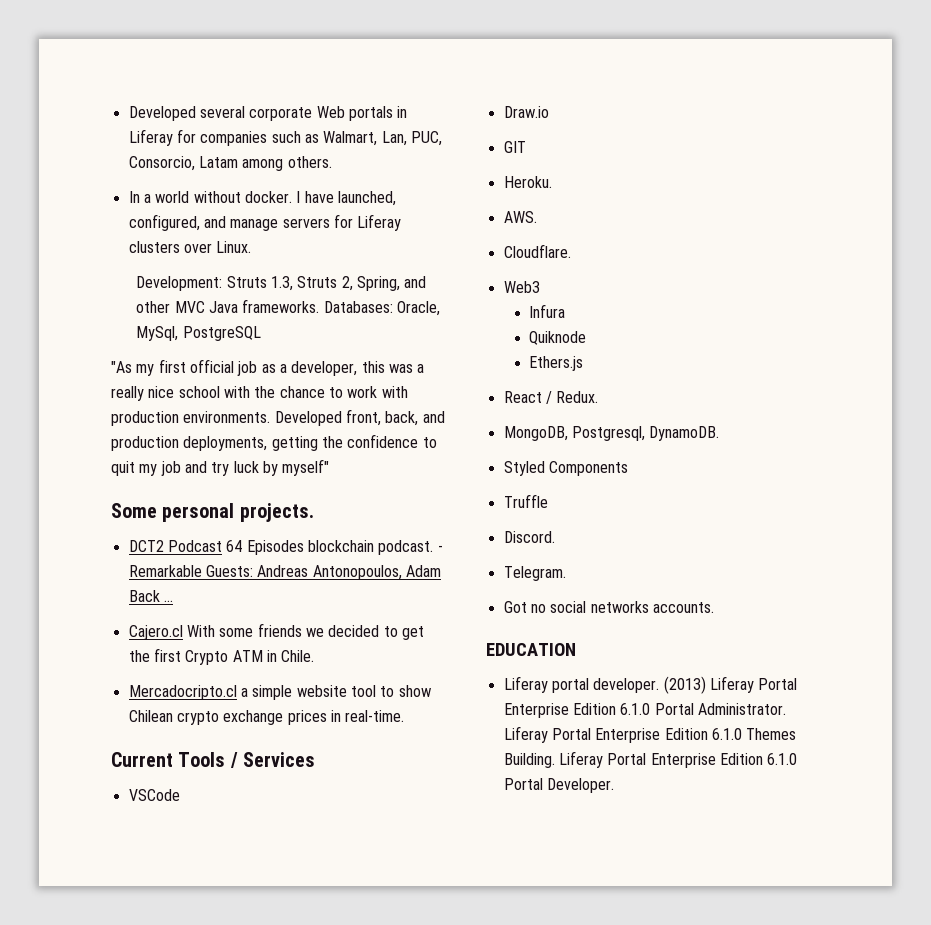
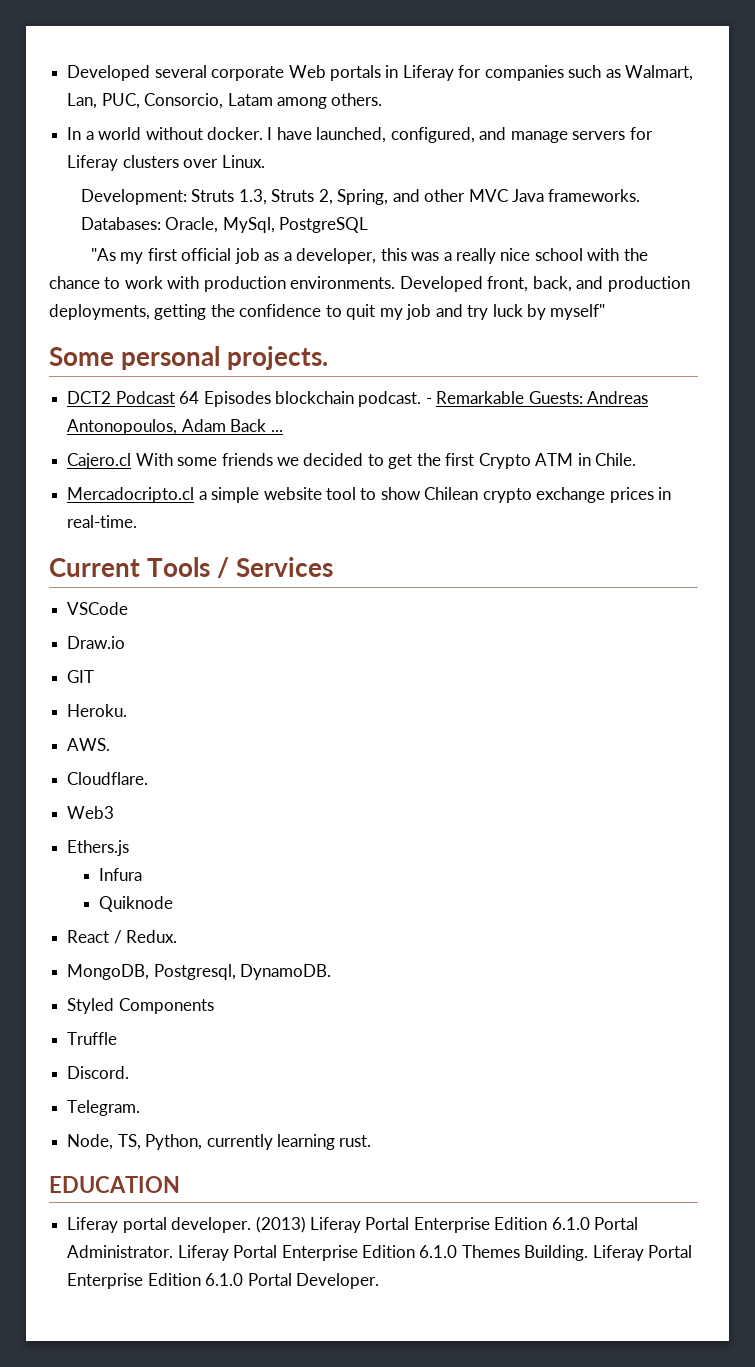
(540, 287) none -> [67,840,130,856] // Ethers.js
[529,356,584,371] // Ethers.js -> (174, 904) none
[503,601,714,613] Got no social networks accounts. -> [67,1134,372,1150] Node, TS, Python, currently learning rust.

